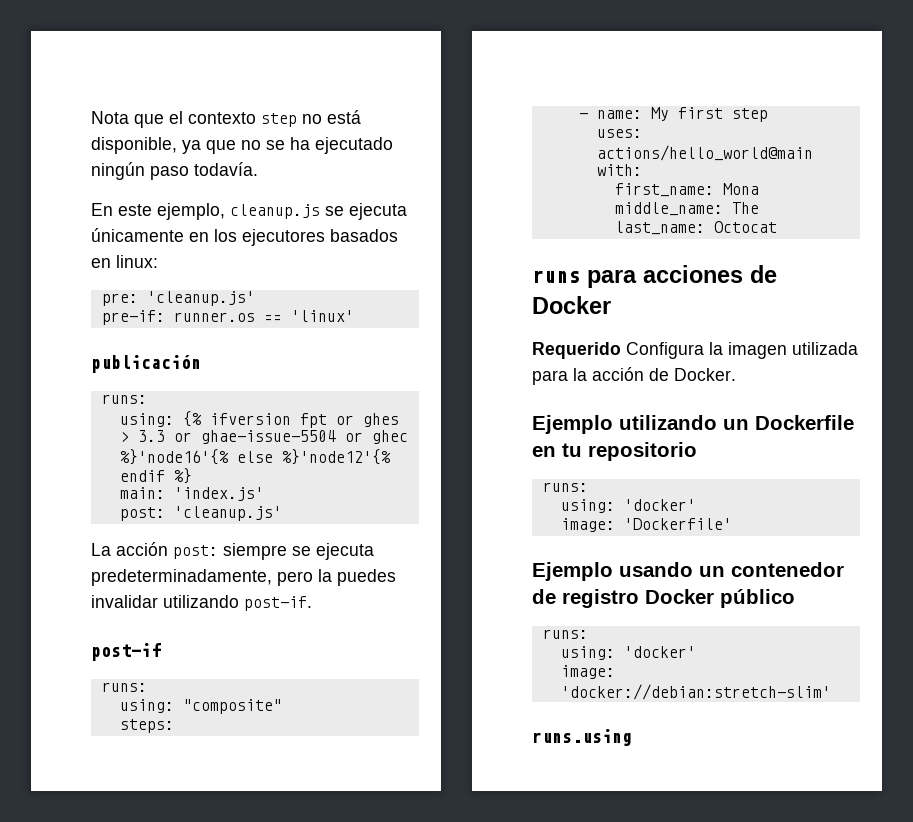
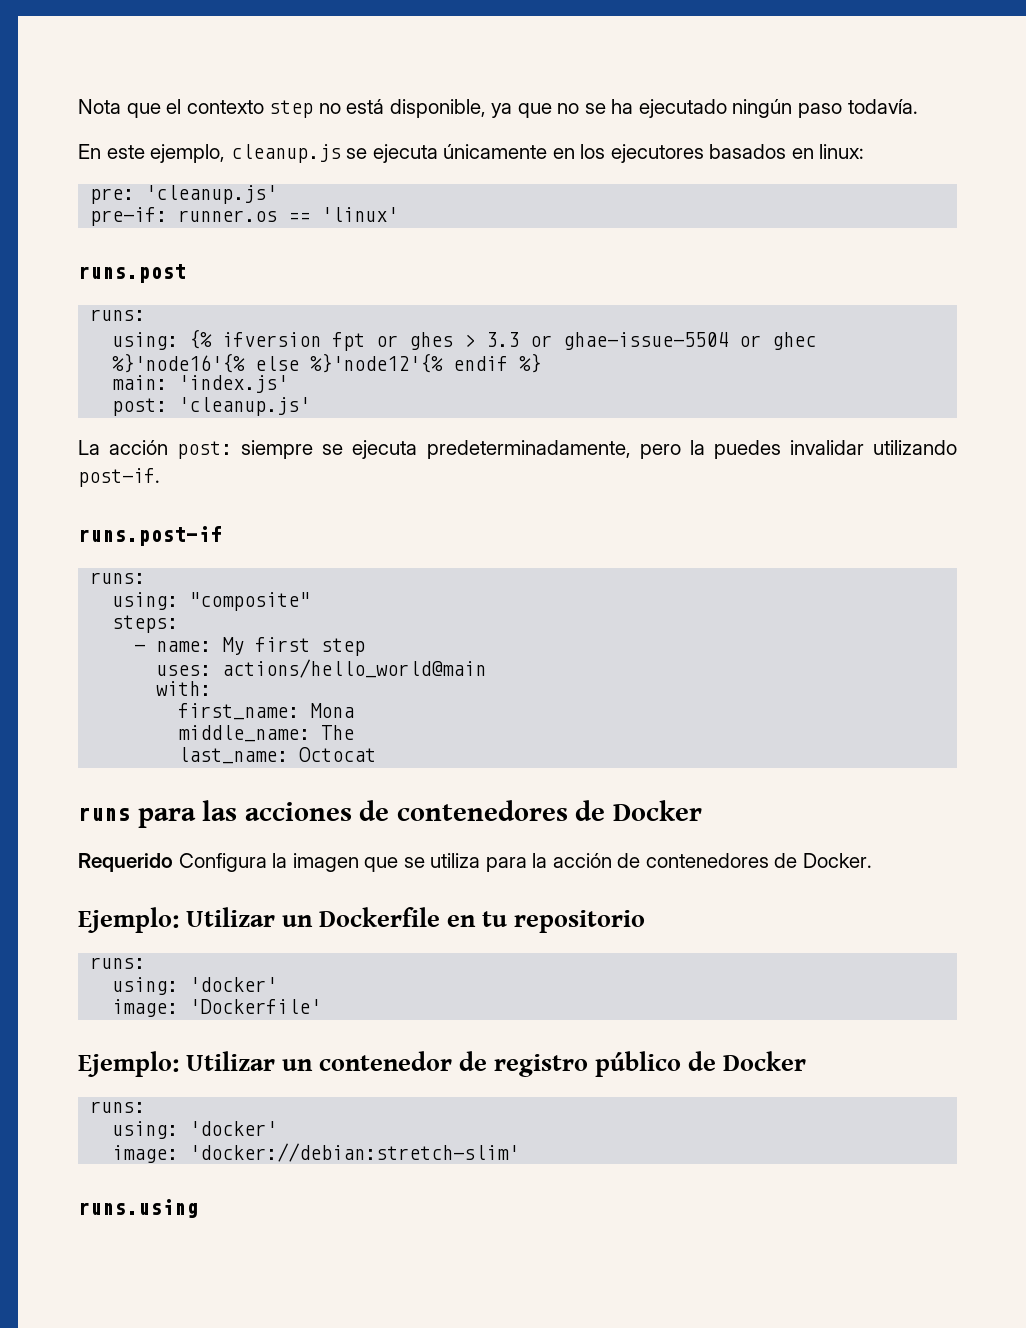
[91,355,201,373] publicación -> [78,264,186,283] runs.post
[91,643,161,661] post-if -> [78,526,222,546] runs.post-if
(637, 279) none -> [202,800,238,821] las
(777, 274) none -> [396,800,606,821] contenedores de
[792,342,858,355] utilizada -> [364,853,481,872] que se utiliza
(669, 374) none -> [645,853,798,868] contenedores de
[532,415,717,434] Ejemplo utilizando -> [78,907,276,933] Ejemplo: Utilizar
[532,562,693,581] Ejemplo usando -> [78,1051,276,1077] Ejemplo: Utilizar
[645,589,795,608] Docker público -> [595,1051,807,1077] público de Docker

